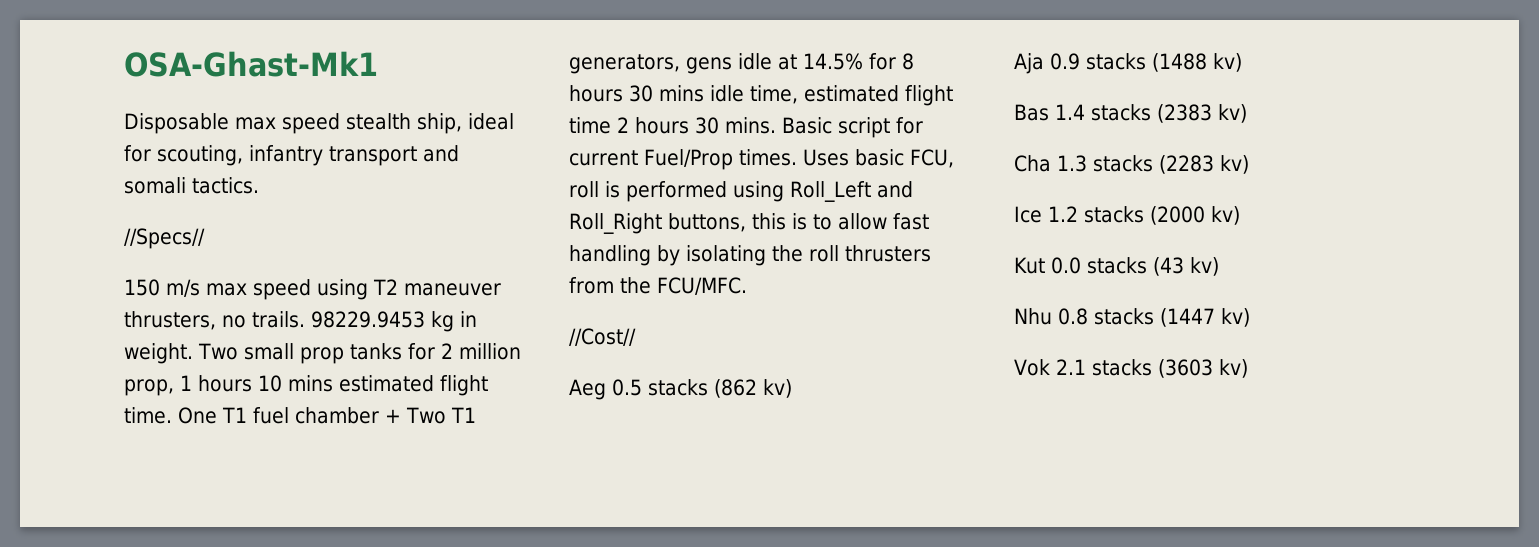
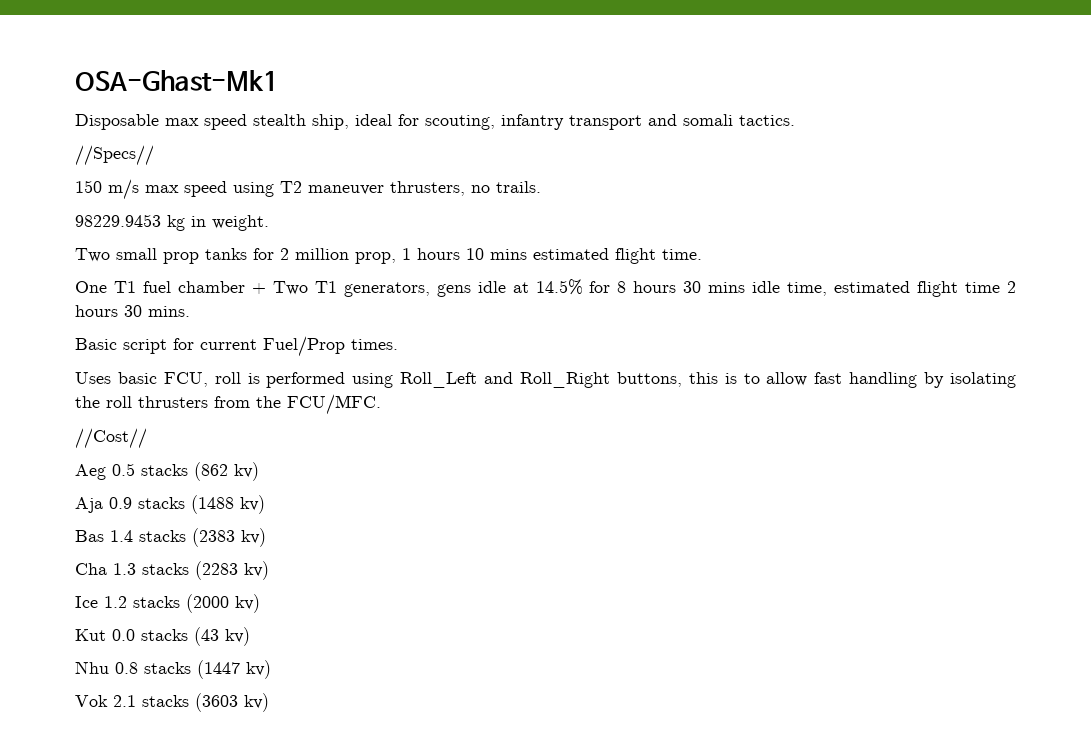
(305, 319) none -> (541, 187) //
(193, 353) none -> (269, 223) //
(172, 415) none -> (702, 254) //
(776, 125) none -> (190, 311) //
(797, 157) none -> (398, 344) //

